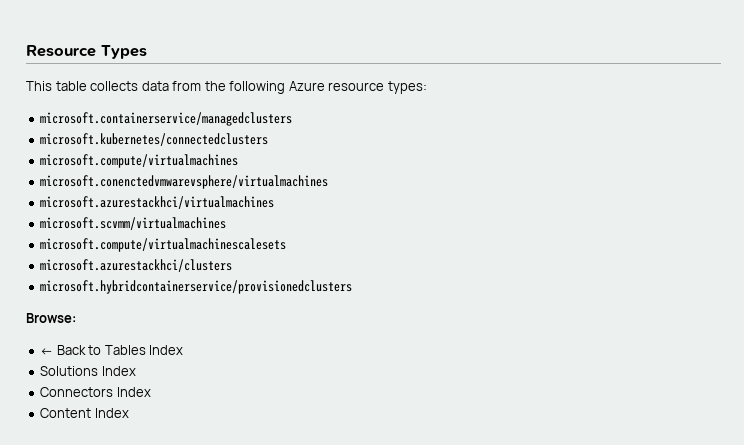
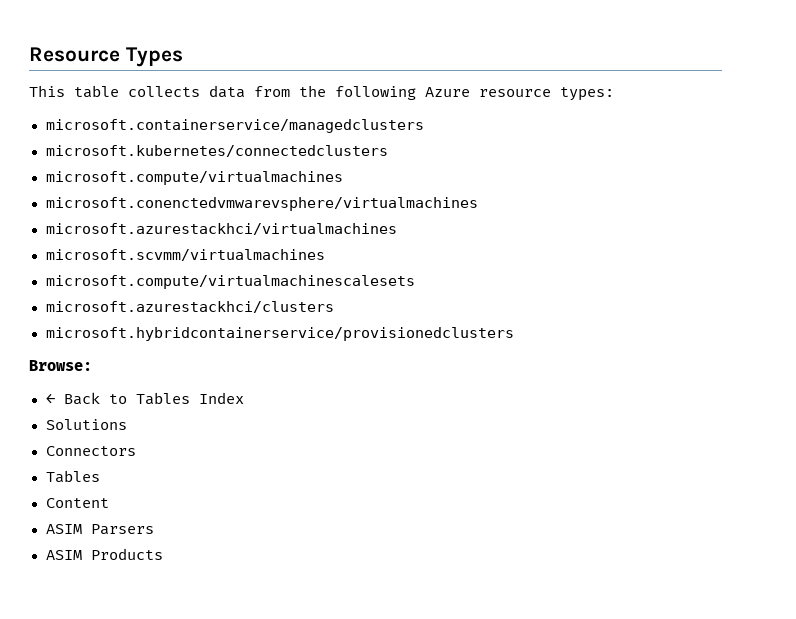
[101,366,136,376] Index -> (127, 424) none
[116,387,151,397] Index -> [45,470,100,483] // Tables
[94,408,129,418] Index -> [45,524,154,535] [45,548,163,560] // ASIM Parsers // ASIM Products

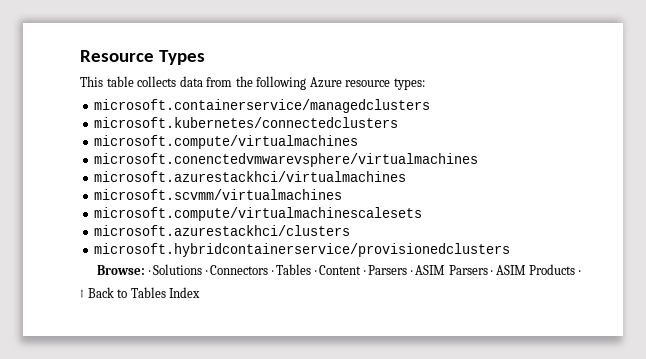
[45,392,244,405] [45,419,127,430] [45,446,136,456] [45,470,100,483] [45,498,109,508] [45,524,154,535] [45,548,163,560] // ← Back to Tables Index // Solutions // Connectors // Tables // Content // ASIM Parsers // ASIM Products -> [148,264,581,275] [80,287,201,298] · Solutions · Connectors · Tables · Content · Parsers · ASIM Parsers · ASIM Products · // ↑ Back to Tables Index

